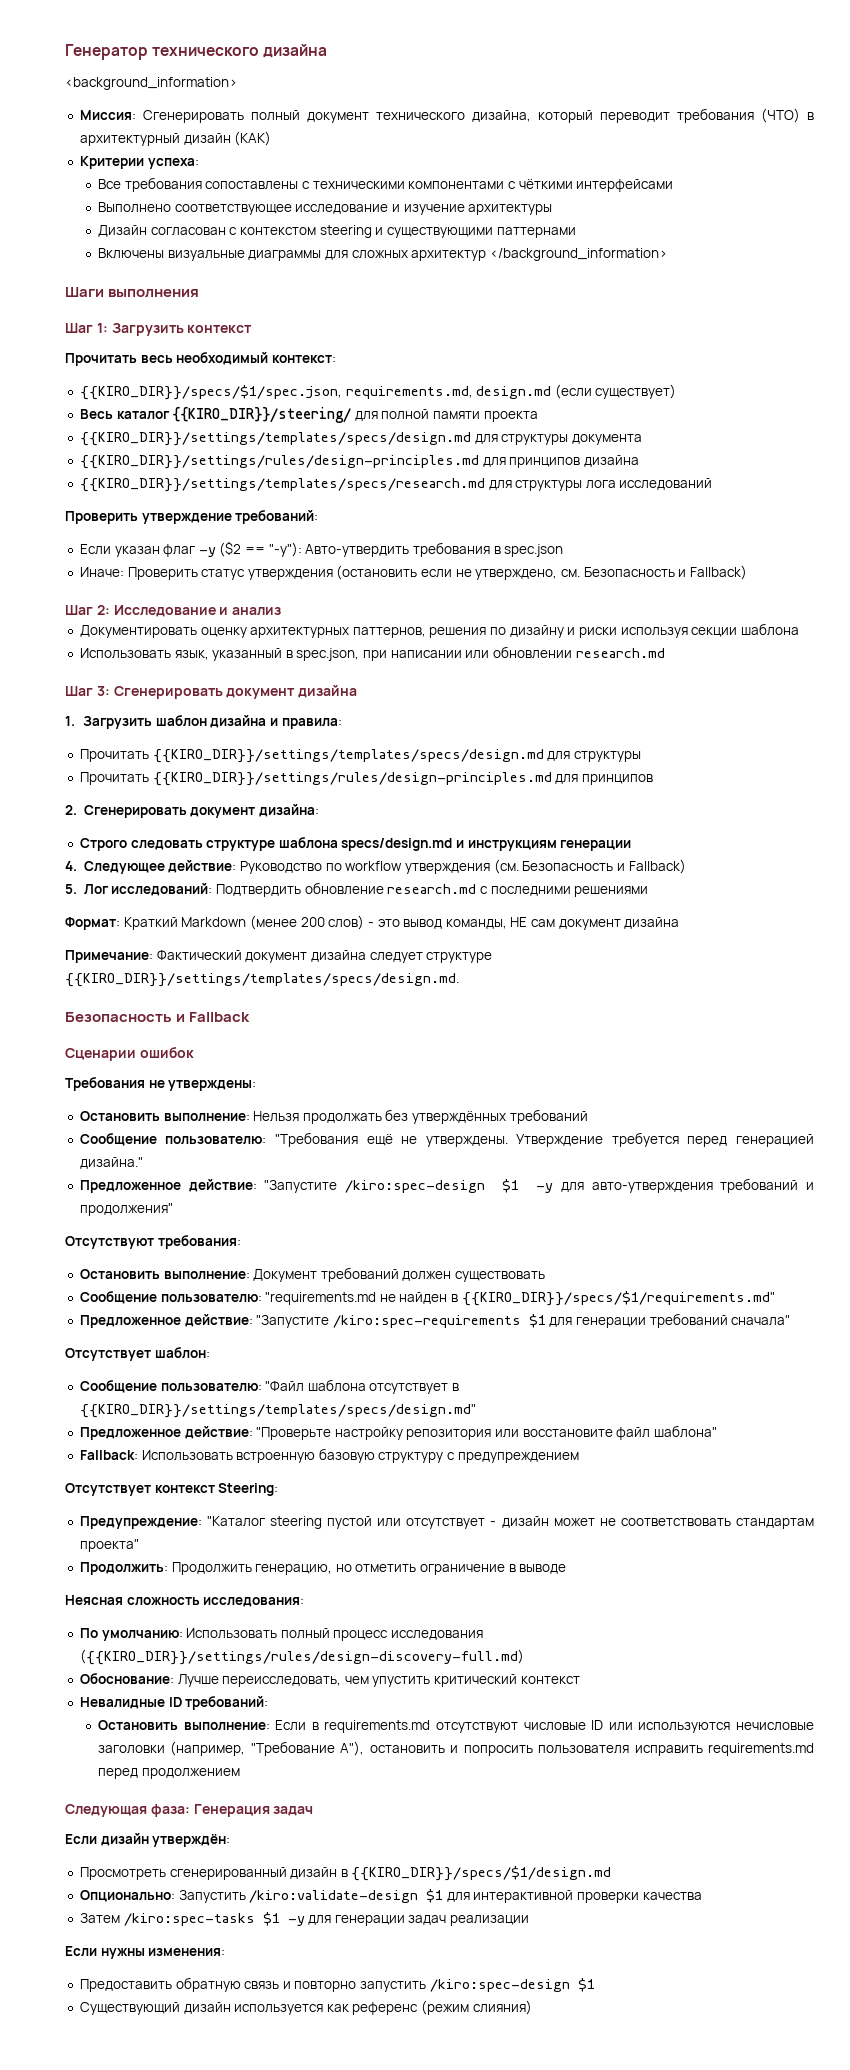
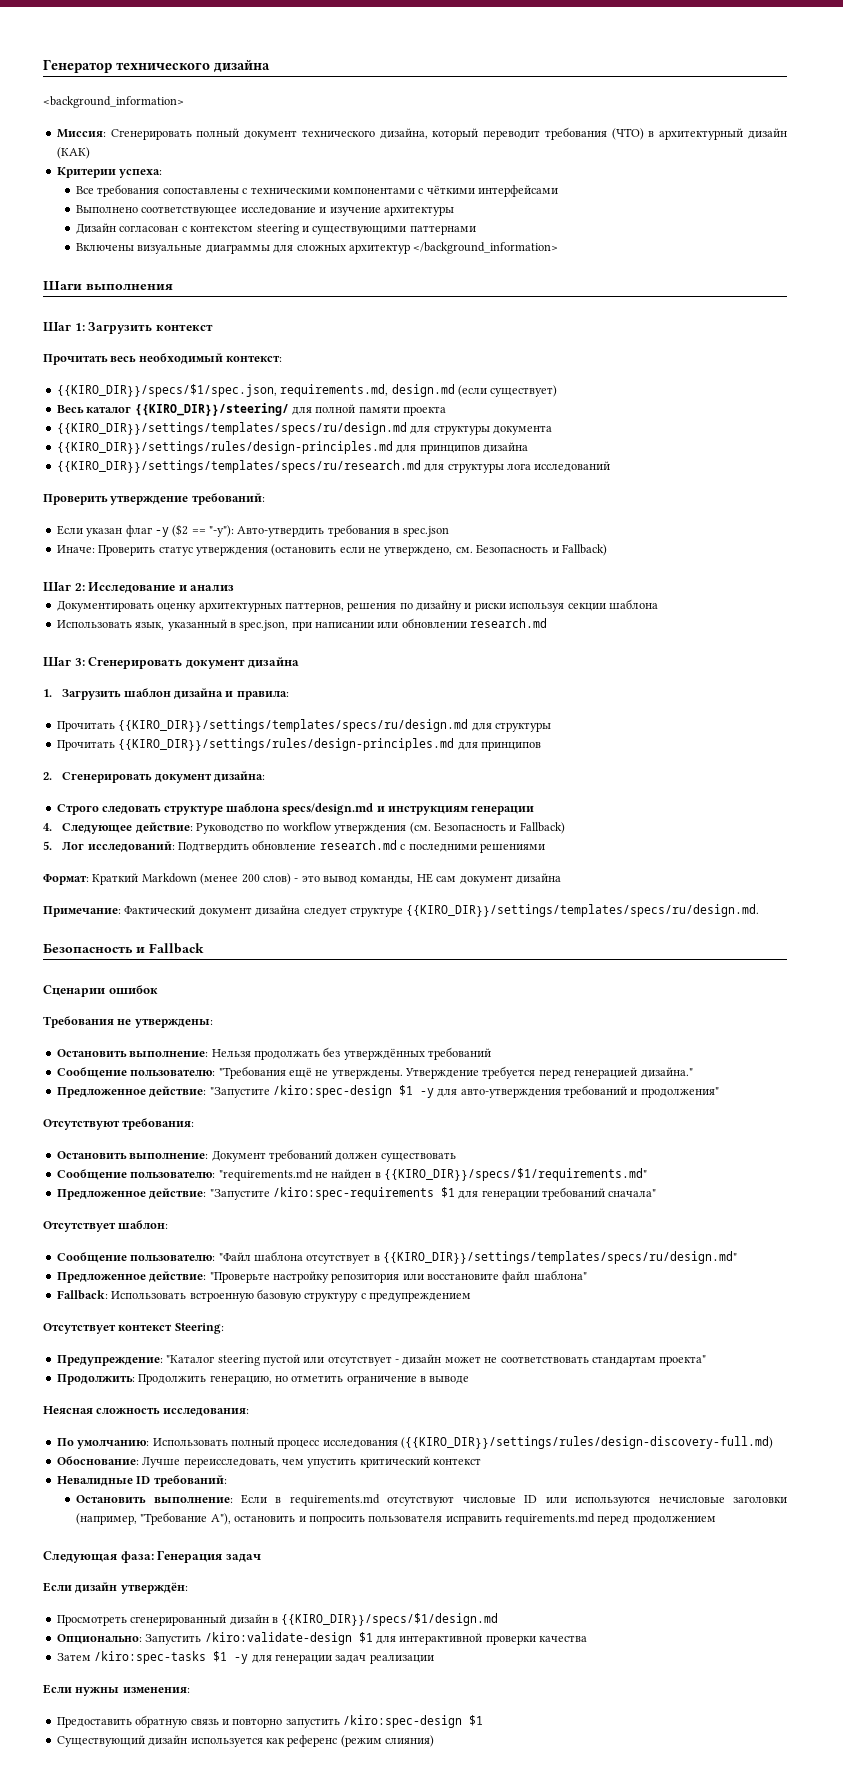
[79,432,471,446] {{KIRO_DIR}}/settings/templates/specs/design.md -> [56,422,407,435] {{KIRO_DIR}}/settings/templates/specs/ru/design.md
[79,478,485,492] {{KIRO_DIR}}/settings/templates/specs/research.md -> [56,460,421,473] {{KIRO_DIR}}/settings/templates/specs/ru/research.md
[152,749,544,763] {{KIRO_DIR}}/settings/templates/specs/design.md -> [118,719,469,732] {{KIRO_DIR}}/settings/templates/specs/ru/design.md
[65,973,459,987] {{KIRO_DIR}}/settings/templates/specs/design.md. -> [406,904,760,917] {{KIRO_DIR}}/settings/templates/specs/ru/design.md.
[79,1404,476,1418] {{KIRO_DIR}}/settings/templates/specs/design.md" -> [383,1251,737,1264] {{KIRO_DIR}}/settings/templates/specs/ru/design.md"

